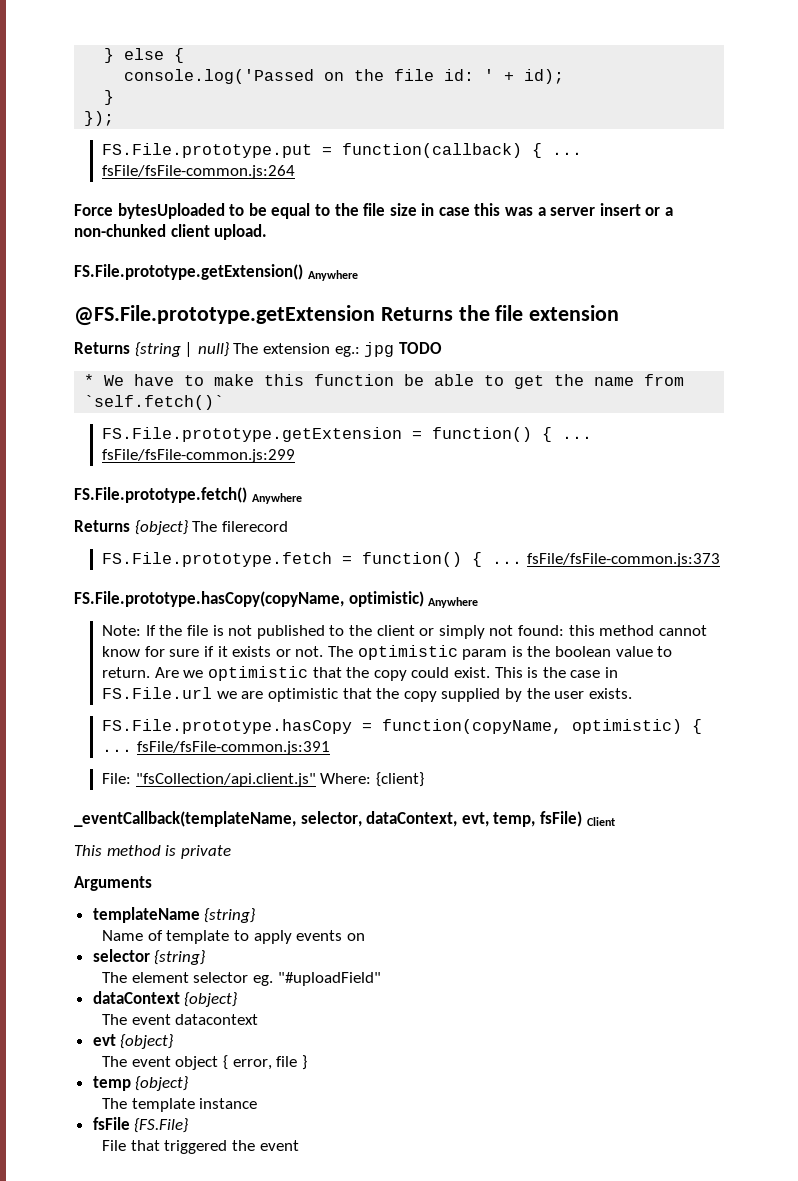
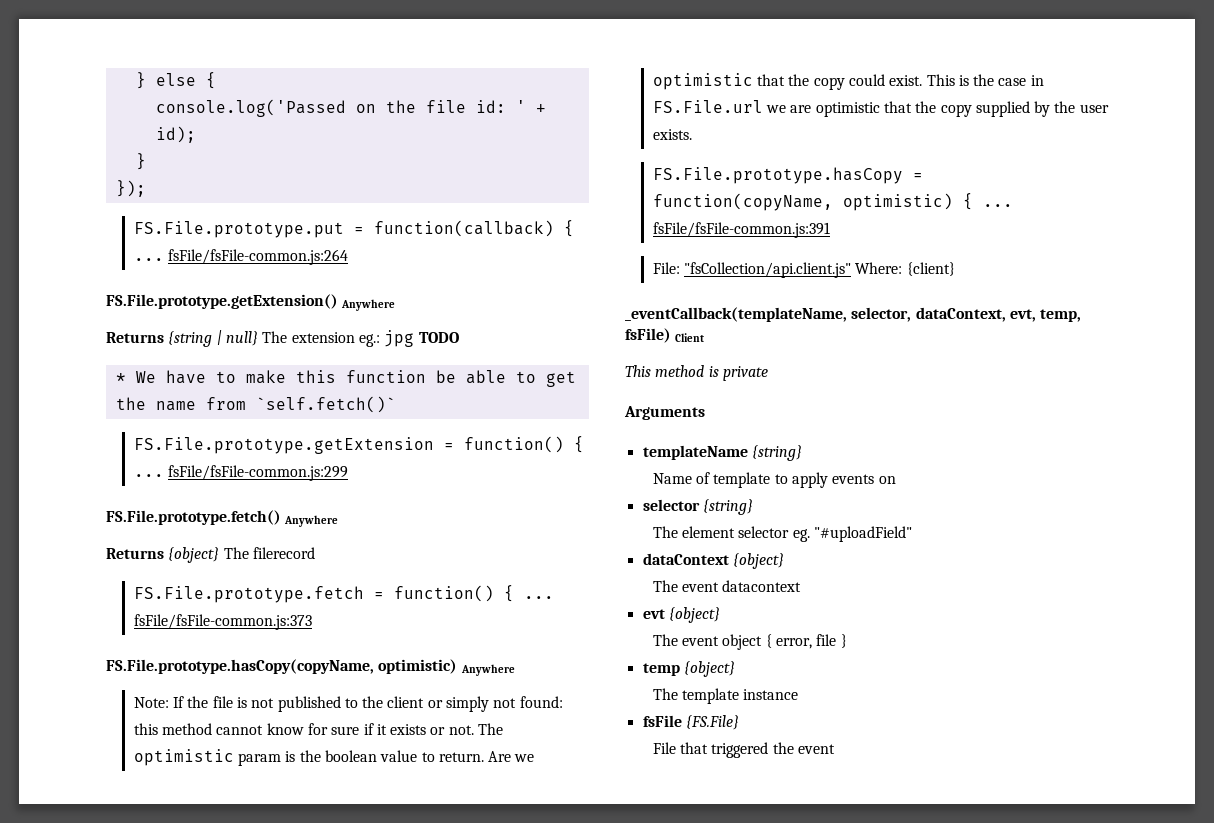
[74,203,674,219] [74,224,268,240] [74,264,358,281] [74,305,620,326] Force bytesUploaded to be equal to the file size in case this was a server insert or a non-chunked client upload. // FS.File.prototype.getExtension() Anywhere // @FS.File.prototype.getExtension Returns the file extension -> [106,294,396,311] FS.File.prototype.getExtension() Anywhere

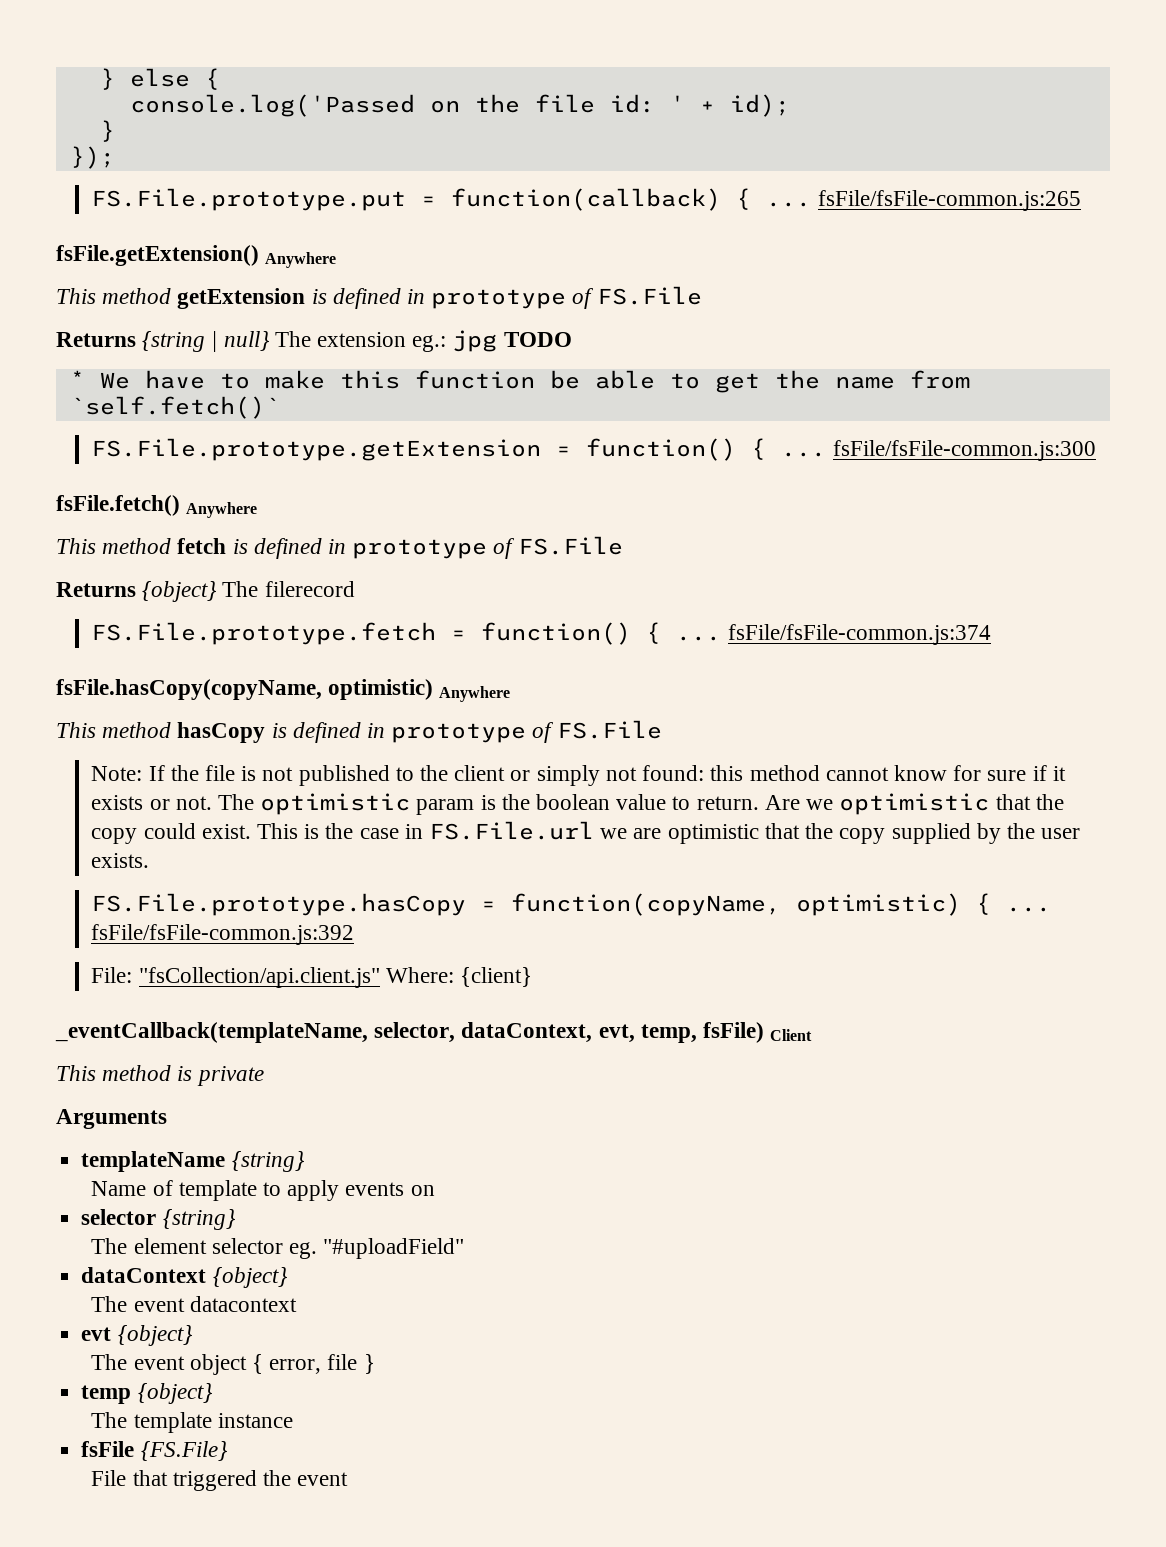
[167,249,348,265] [106,294,396,311] fsFile/fsFile-common.js:264 // FS.File.prototype.getExtension() Anywhere -> [817,190,1081,211] [56,245,337,268] [56,286,702,309] fsFile/fsFile-common.js:265 // fsFile.getExtension() Anywhere // This method getExtension is defined in prototype of FS.File
[167,465,348,481] [106,510,339,527] fsFile/fsFile-common.js:299 // FS.File.prototype.fetch() Anywhere -> [832,440,1096,461] [56,495,258,518] [56,536,623,559] fsFile/fsFile-common.js:300 // fsFile.fetch() Anywhere // This method fetch is defined in prototype of FS.File
[133,614,312,630] [106,659,374,674] fsFile/fsFile-common.js:373 // FS.File.prototype.hasCopy(copyName, -> [727,624,991,645] [56,679,322,700] fsFile/fsFile-common.js:374 // fsFile.hasCopy(copyName,
(515, 670) none -> [56,720,662,743] // This method hasCopy is defined in prototype of FS.File
[652,222,830,238] fsFile/fsFile-common.js:391 -> [91,924,355,945] fsFile/fsFile-common.js:392

